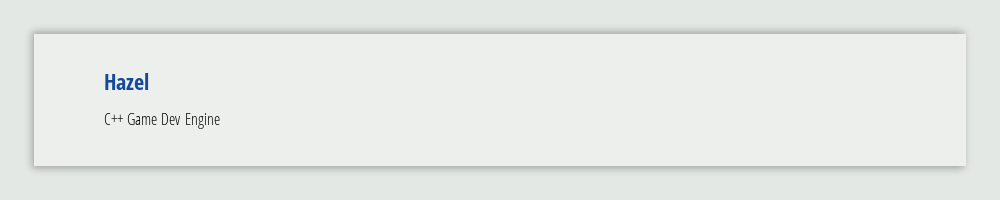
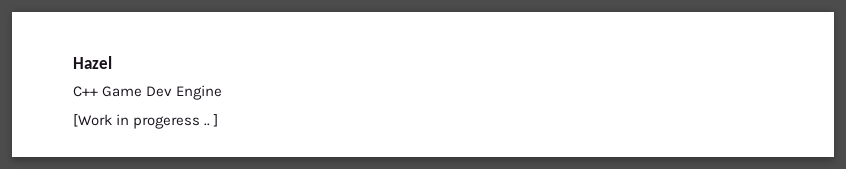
(220, 121) none -> [73,114,219,129] // [Work in progeress .. ]

